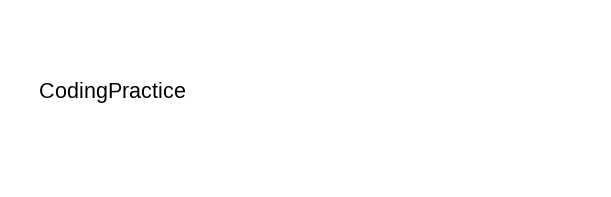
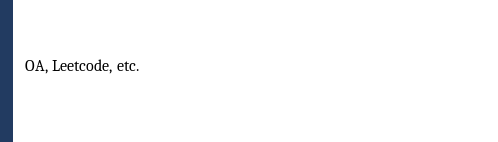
[39,82,186,103] CodingPractice -> [25,59,139,74] OA, Leetcode, etc.

